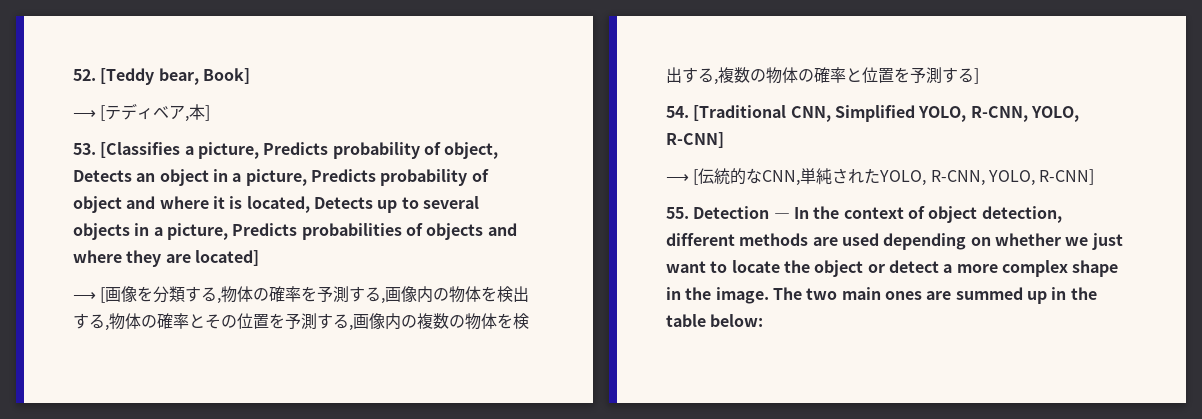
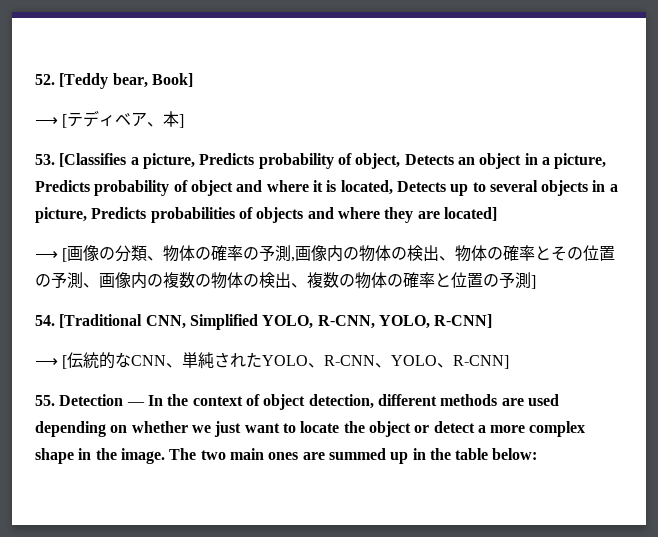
[185,115,190,122] , -> [147,122,164,127] 、
[137,286,382,304] を分類する,物体の確率を予測する -> [99,245,292,262] の分類、物体の確率の予測
[481,286,530,302] [73,313,109,331] を検出する, -> [391,245,456,261] の検出、
[269,313,353,331] を予測する, -> [35,272,99,289] の予測、
[497,313,529,329] [666,67,718,85] を検出する, -> [243,272,307,288] の検出、
[894,67,974,84] を予測する -> [483,272,531,289] の予測
[762,170,801,186] CNN, -> [131,355,183,368] CNN、
[879,170,1035,186] YOLO, R-CNN, YOLO, -> [262,355,454,368] YOLO、R-CNN、YOLO、

